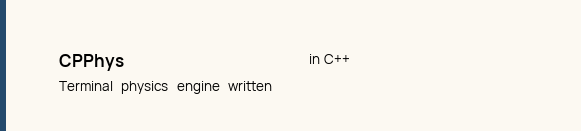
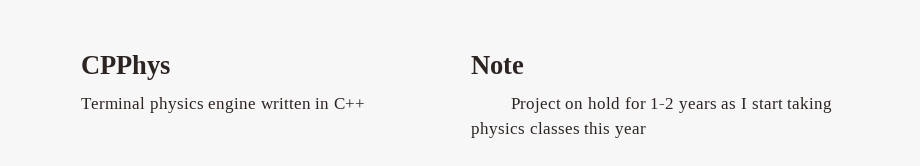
(350, 59) none -> [471,56,524,74] [510,97,833,113] [471,122,646,138] // Note // Project on hold for 1-2 years as I start taking physics classes this year

